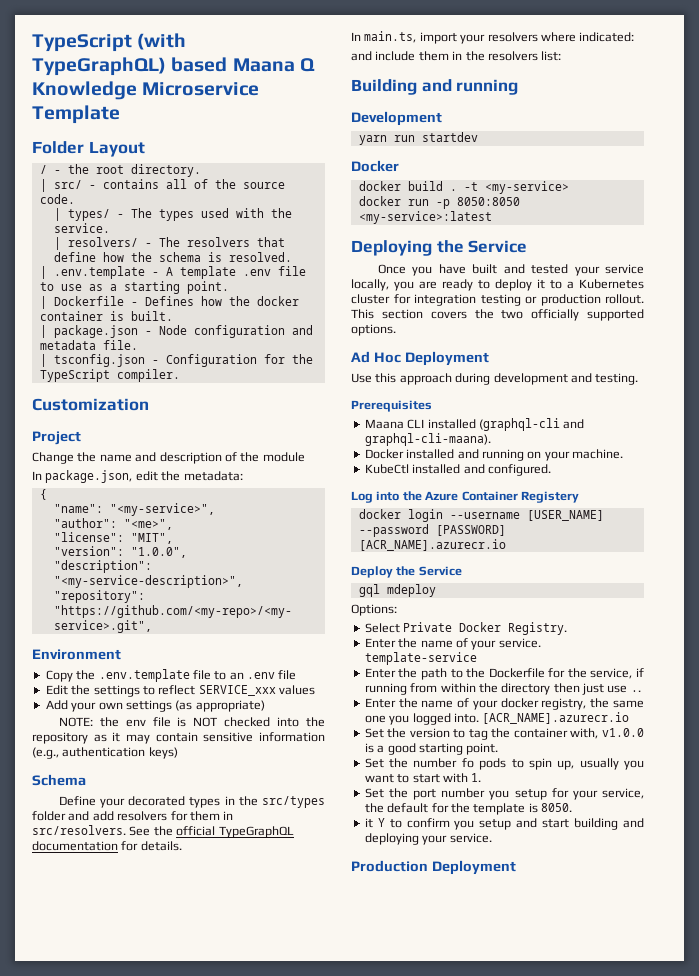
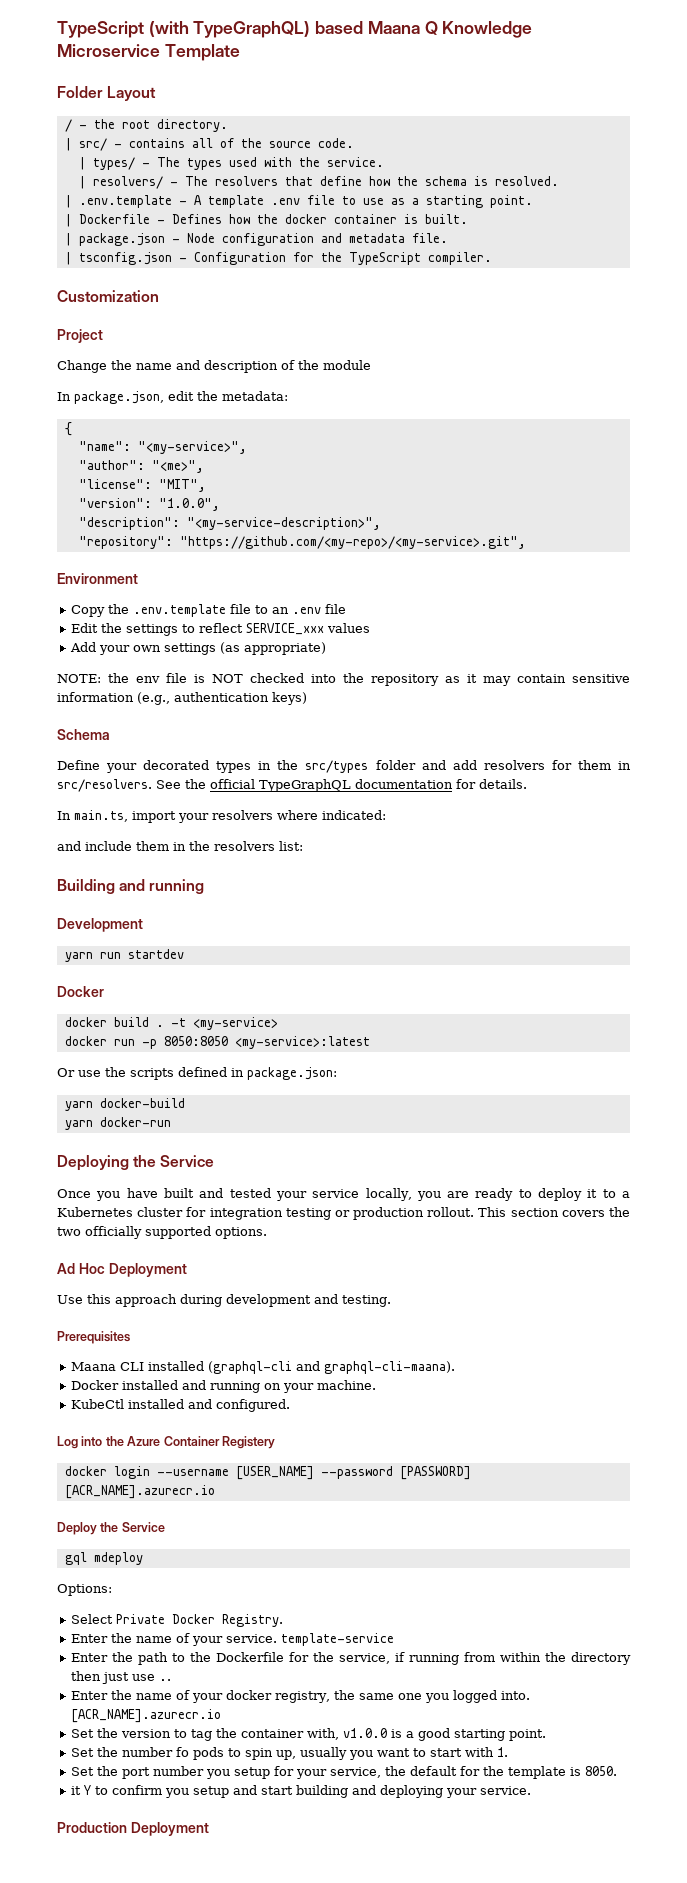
(492, 217) none -> [57,1067,337,1080] [64,1098,185,1111] [64,1117,171,1130] // Or use the scripts defined in package.json: // yarn docker-build // yarn docker-run

